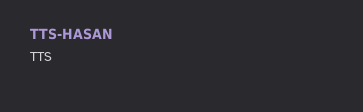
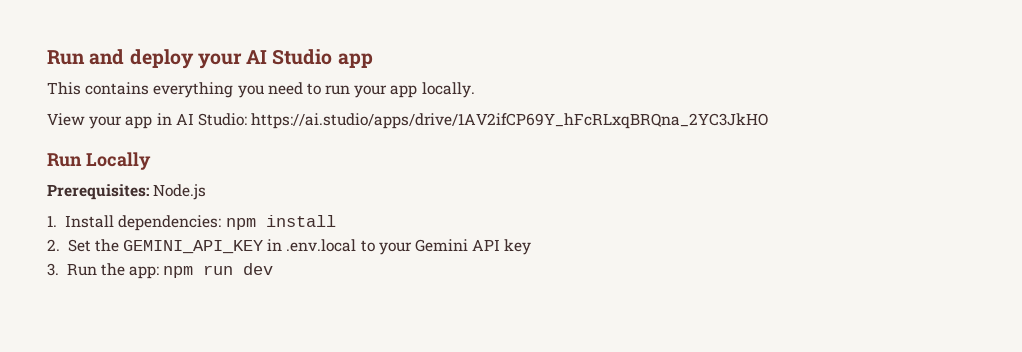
[30,28,113,40] [30,52,52,61] TTS-HASAN // TTS -> [47,49,373,69] [47,82,475,98] [47,113,769,129] [47,152,151,170] [47,184,207,200] [47,215,336,231] [47,239,532,255] [47,263,274,279] Run and deploy your AI Studio app // This contains everything you need to run your app locally. // View your app in AI Studio: https://ai.studio/apps/drive/1AV2ifCP69Y_hFcRLxqBRQna_2YC3JkHO // Run Locally // Prerequisites: Node.js // 1. Install dependencies: npm install // 2. Set the GEMINI_API_KEY in .env.local to your Gemini API key // 3. Run the app: npm run dev

